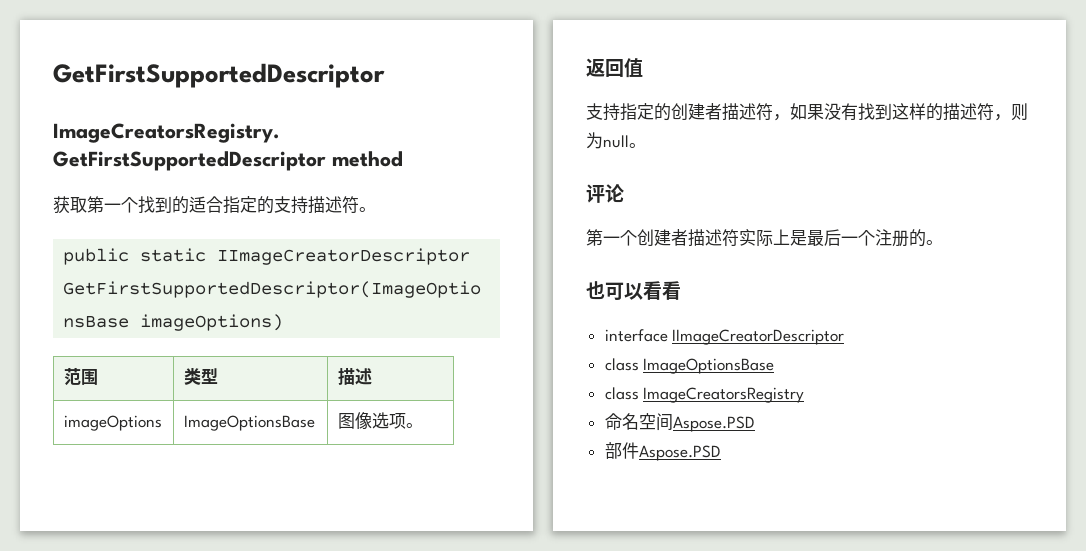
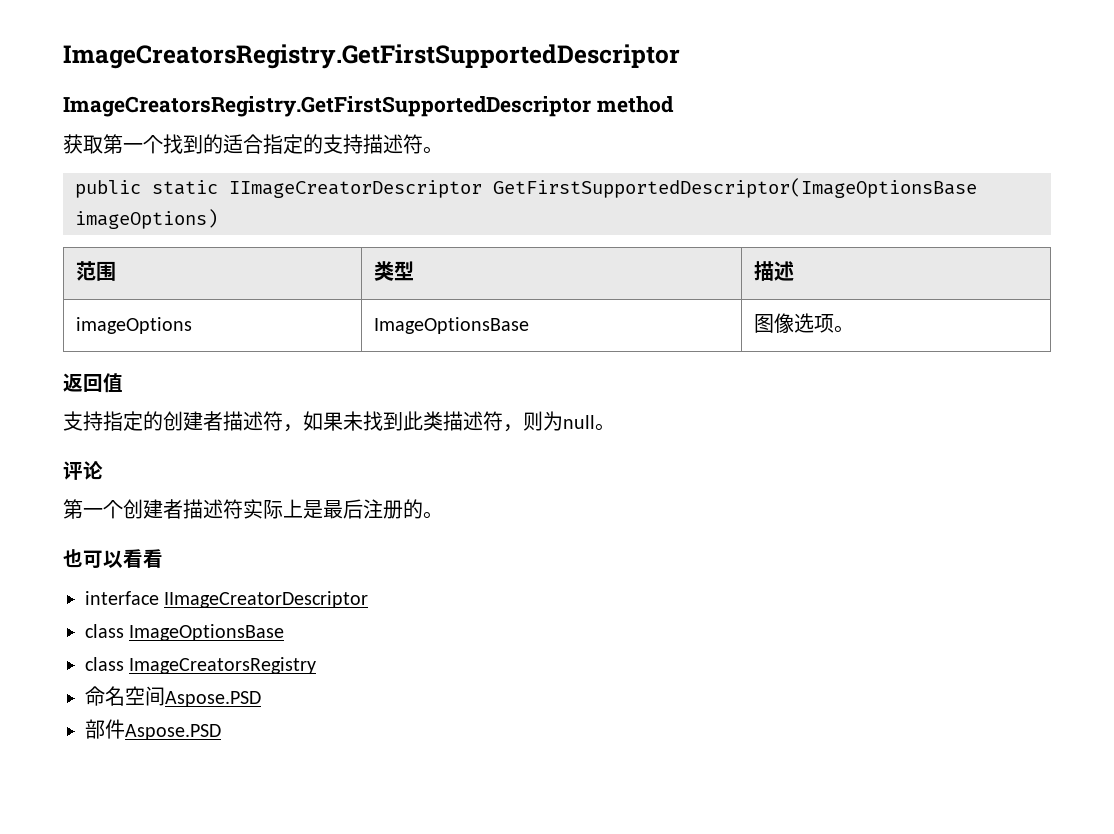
[53,63,385,88] GetFirstSupportedDescriptor -> [63,44,680,69] ImageCreatorsRegistry.GetFirstSupportedDescriptor
[824,103,943,121] 没有找到这样的 -> [343,411,443,431] 未找到此类
[841,230,875,246] 一个 -> (363, 509) none

